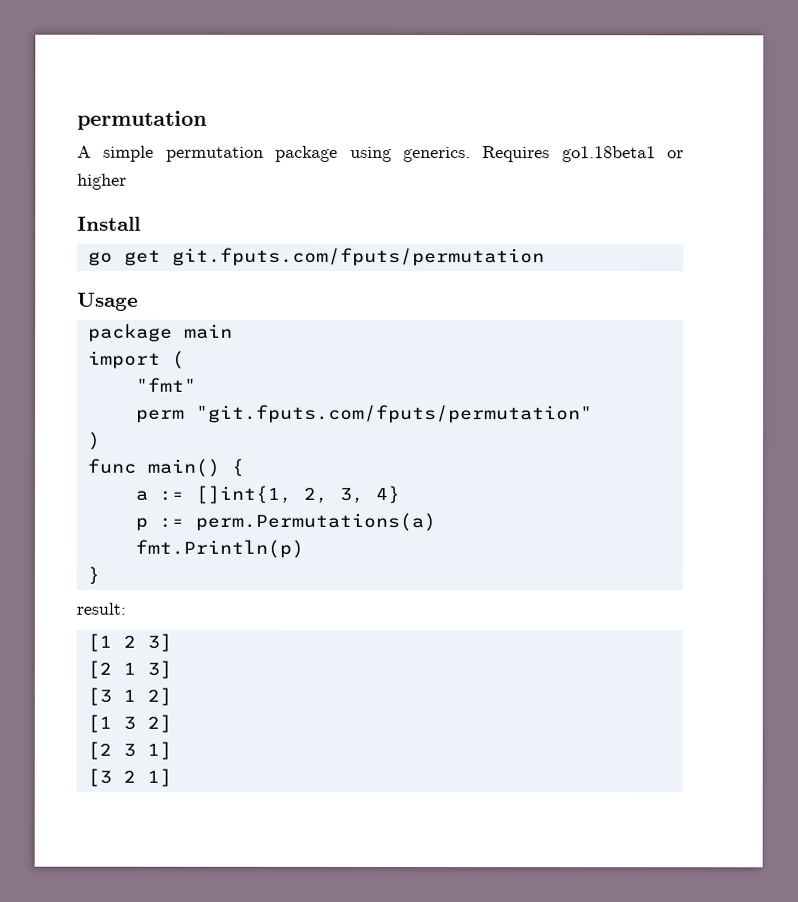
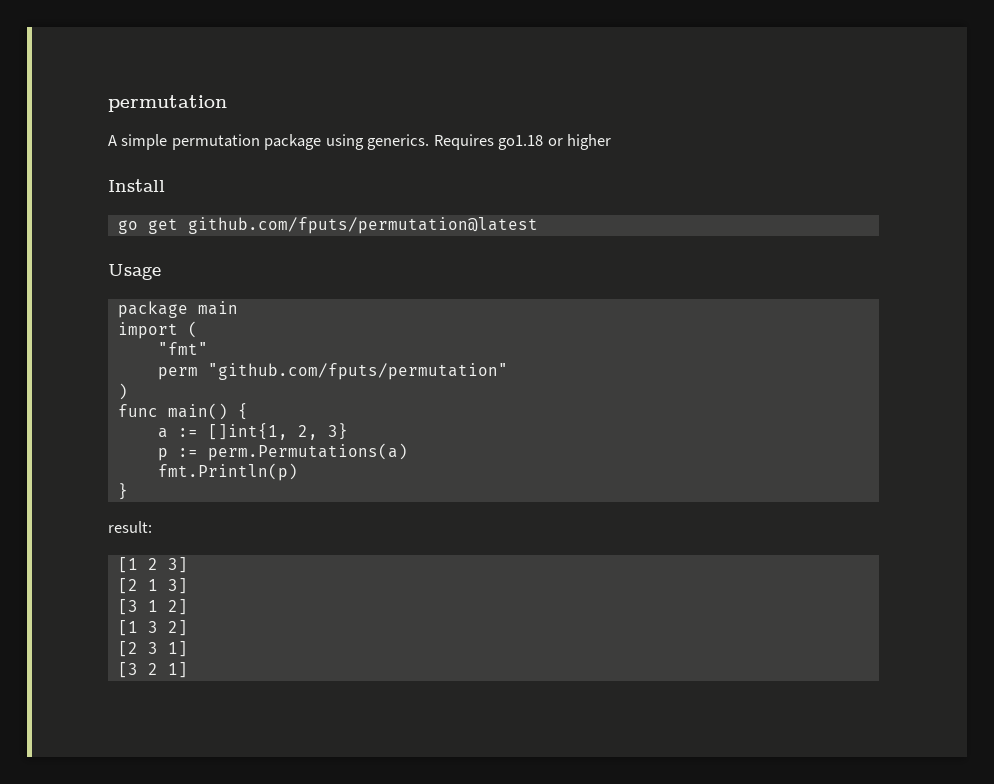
[561,146,656,163] go1.18beta1 -> [498,135,544,150] go1.18
[171,247,545,267] git.fputs.com/fputs/permutation -> [187,217,538,234] github.com/fputs/permutation@latest
[195,404,593,424] "git.fputs.com/fputs/permutation" -> [207,363,508,380] "github.com/fputs/permutation"
[338,485,400,505] 3, 4} -> [327,423,348,440] 3}

